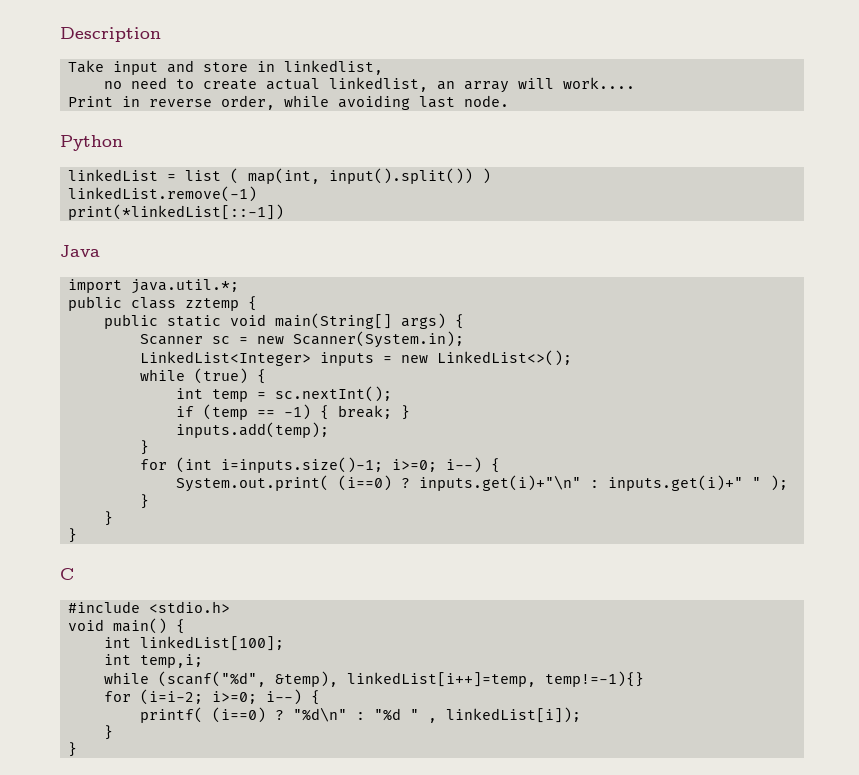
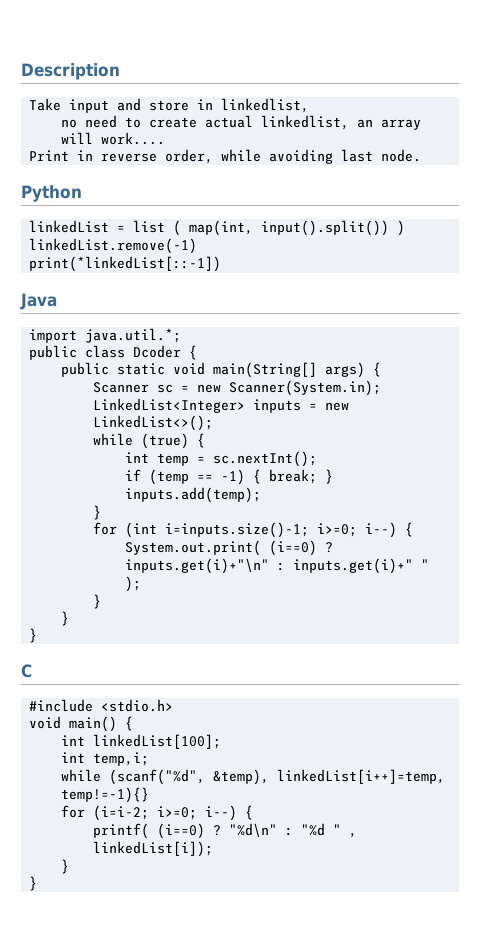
[185,298,240,311] zztemp -> [133,345,182,358] Dcoder

